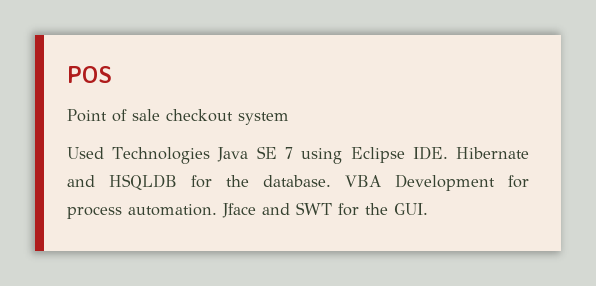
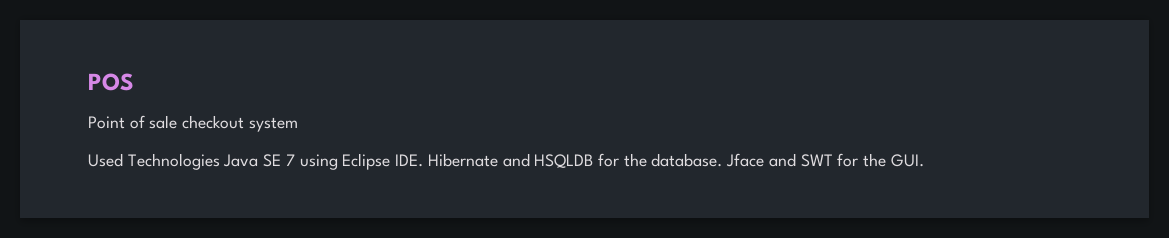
[345,174,529,191] [67,204,217,219] VBA Development for process automation. -> (723, 160) none

